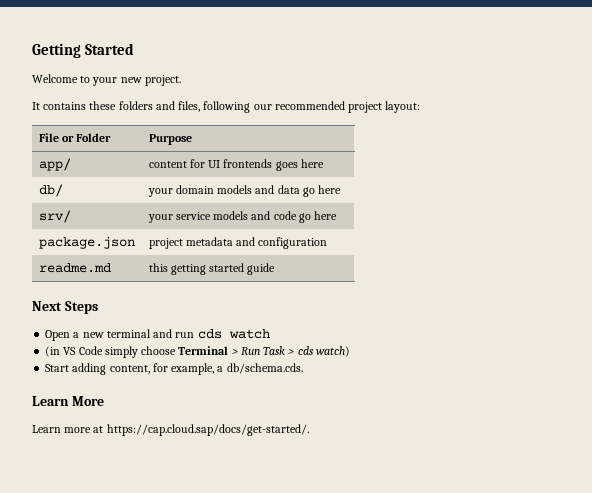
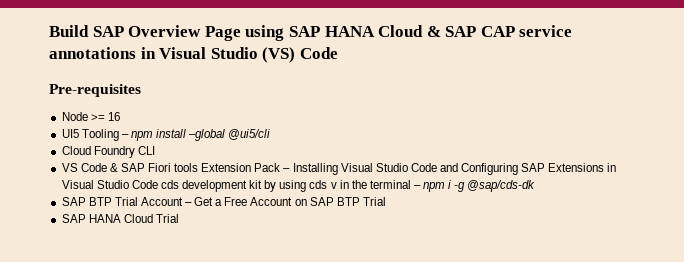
[32,43,135,58] [32,74,181,86] [32,101,421,113] [38,133,112,142] [148,134,192,145] [38,158,71,171] [148,159,324,171] [38,184,63,197] [147,185,342,197] [38,210,71,223] [147,211,338,223] [38,236,135,249] [148,237,328,249] [38,263,111,273] [148,263,276,275] [32,301,98,314] [45,329,270,341] [45,346,350,358] [45,363,303,375] [32,396,104,406] [32,424,309,436] Getting Started // Welcome to your new project. // It contains these folders and files, following our recommended project layout: // File or Folder | Purpose // app/ | content for UI frontends goes here // db/ | your domain models and data go here // srv/ | your service models and code go here // package.json | project metadata and configuration // readme.md | this getting started guide // Next Steps // Open a new terminal and run cds watch // (in VS Code simply choose Terminal > Run Task > cds watch) // Start adding content, for example, a db/schema.cds. // Learn More // Learn more at https://cap.cloud.sap/docs/get-started/. -> [49,25,573,41] [49,47,338,63] [49,84,141,97] [61,112,120,121] [61,129,271,141] [61,146,155,158] [61,163,617,175] [61,180,536,192] [61,197,386,206] [61,214,179,223] Build SAP Overview Page using SAP HANA Cloud & SAP CAP service annotations in Visual Studio (VS) Code // Pre-requisites // Node >= 16 // UI5 Tooling – npm install –global @ui5/cli // Cloud Foundry CLI // VS Code & SAP Fiori tools Extension Pack – Installing Visual Studio Code and Configuring SAP Extensions in Visual Studio Code cds development kit by using cds v in the terminal – npm i -g @sap/cds-dk // SAP BTP Trial Account – Get a Free Account on SAP BTP Trial // SAP HANA Cloud Trial

